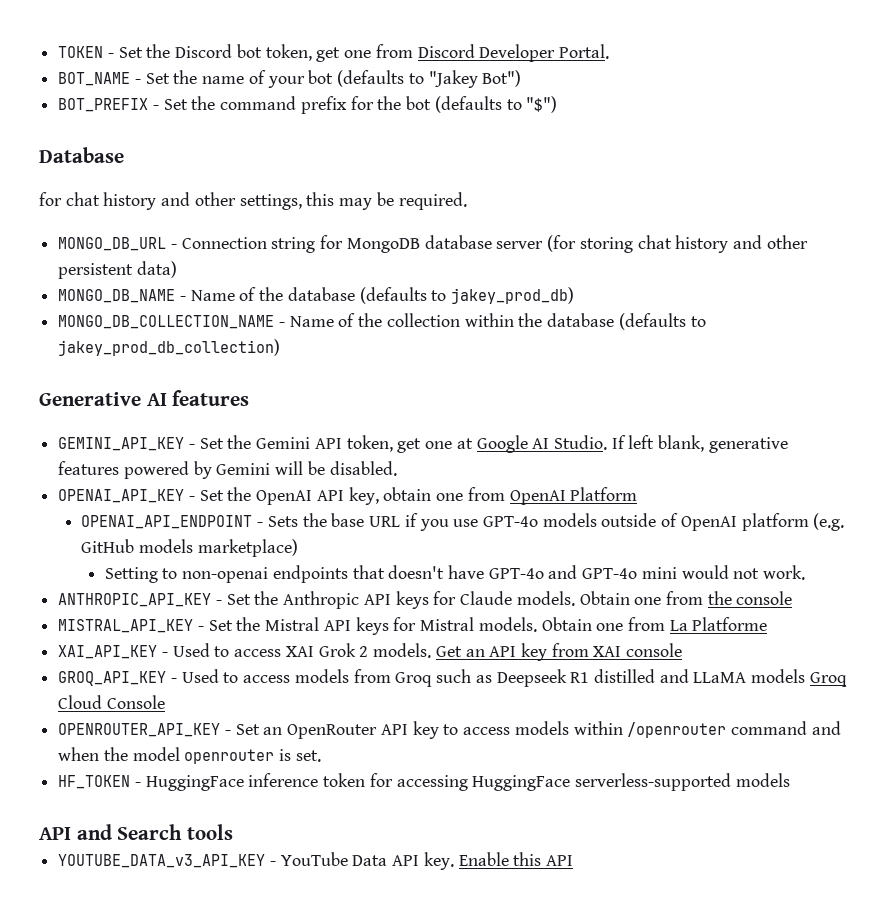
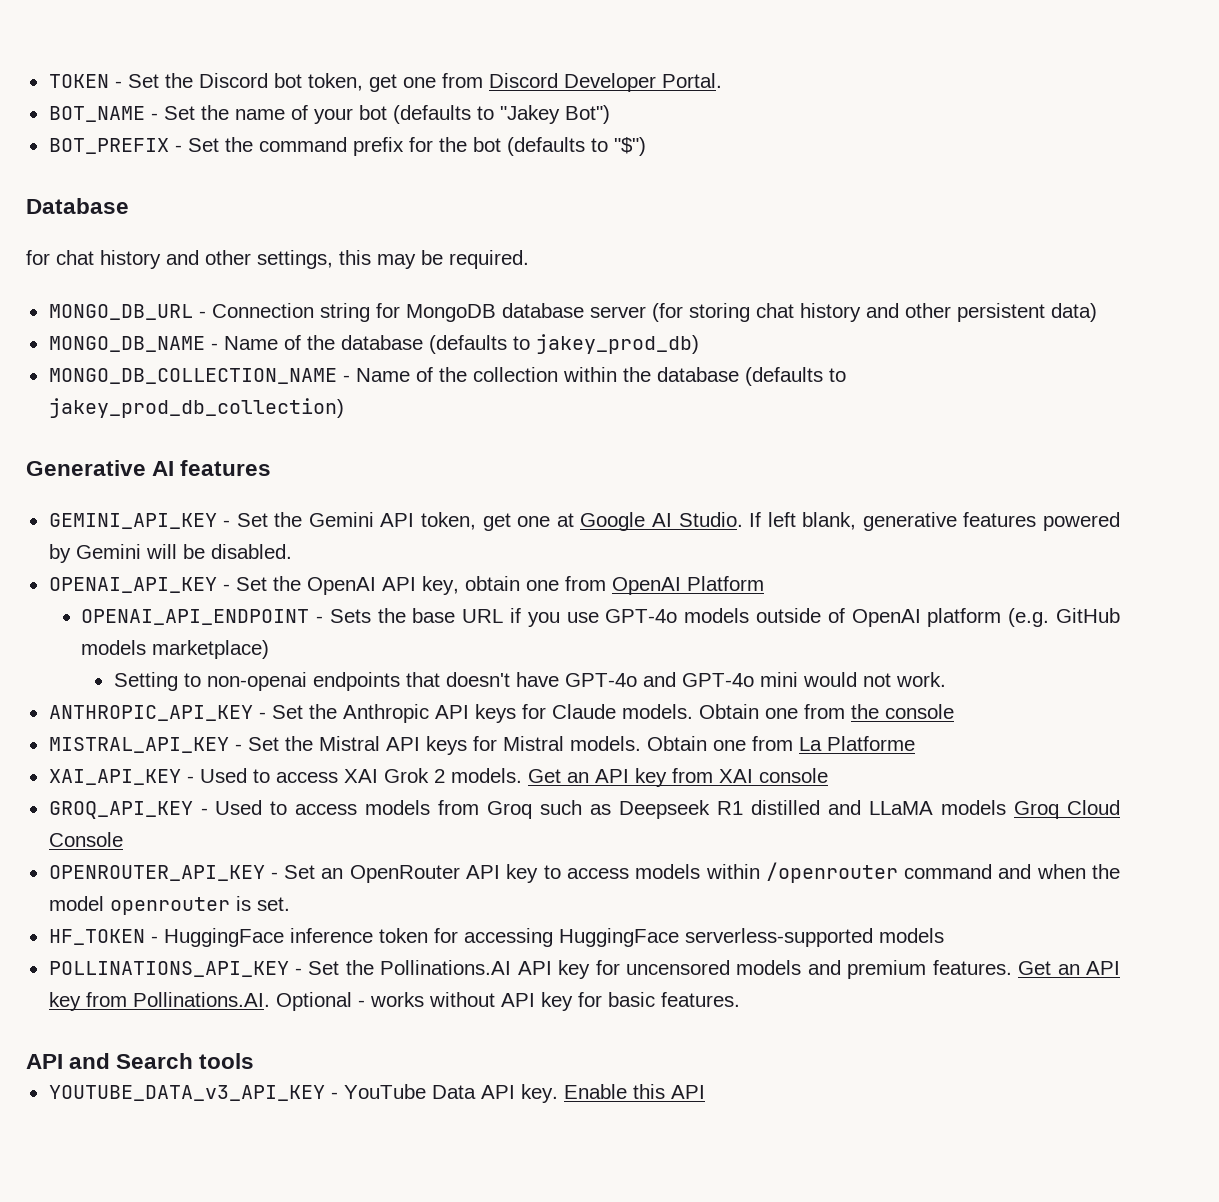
(790, 780) none -> [48,960,1120,979] [48,992,740,1011] // POLLINATIONS_API_KEY - Set the Pollinations.AI API key for uncensored models and premium features. Get an API key from Pollinations.AI. Optional - works without API key for basic features.

